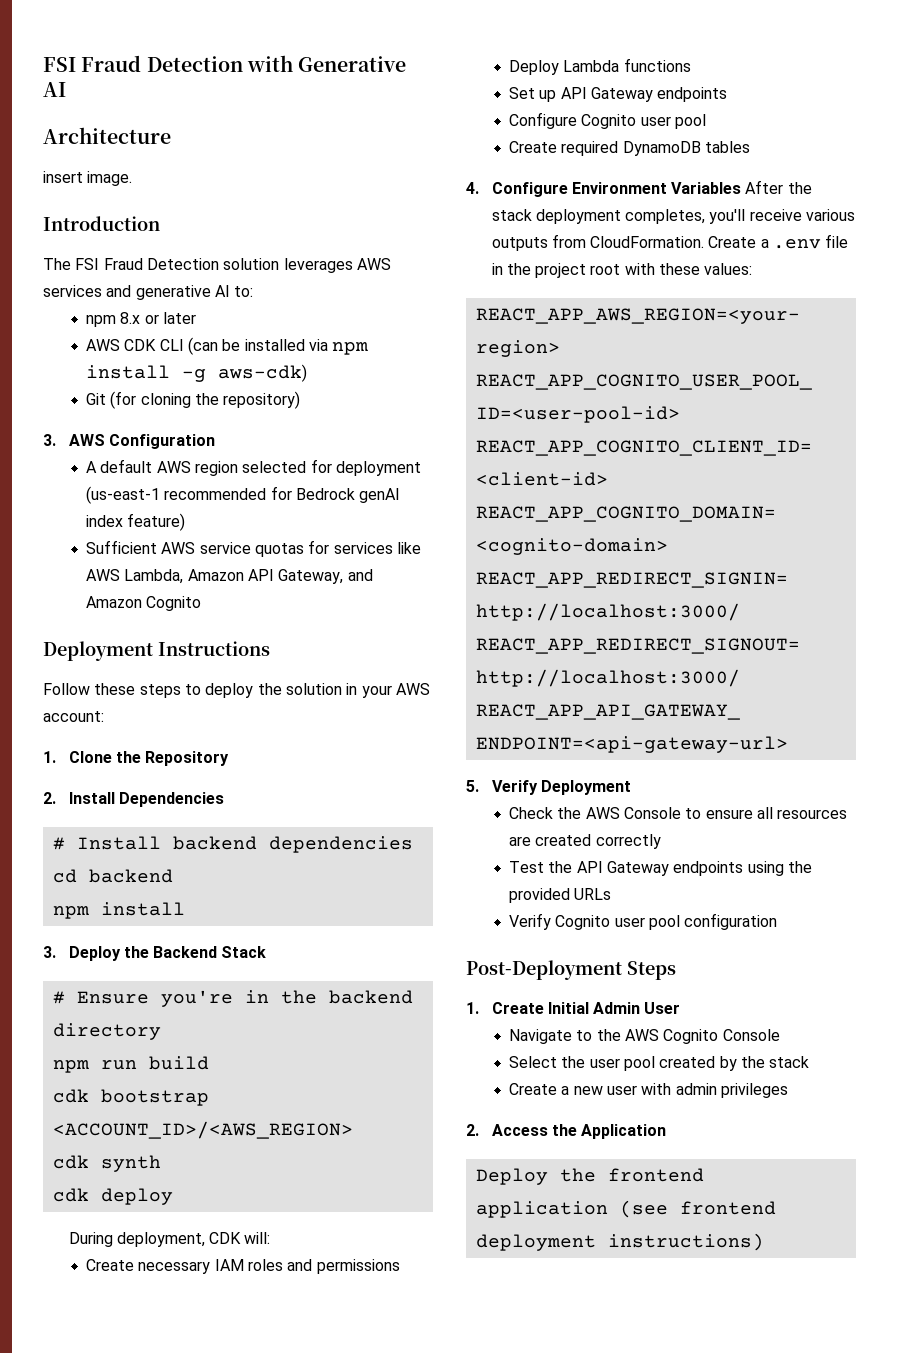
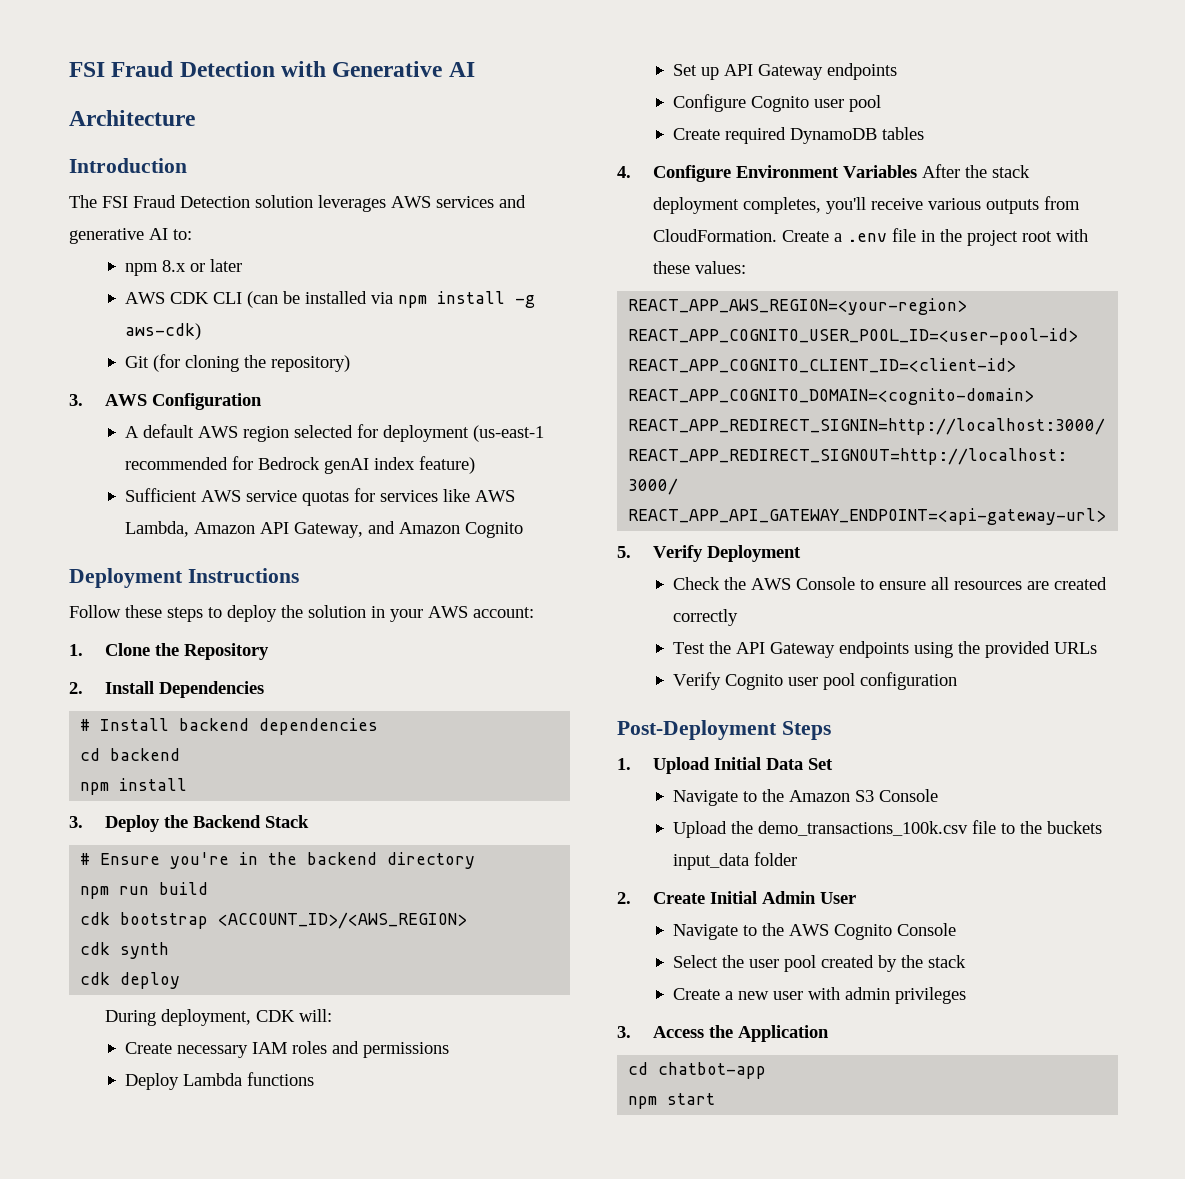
[43,171,133,186] // insert image. -> (195, 118) none
(479, 1008) none -> [652,757,833,774] [673,789,939,806] [673,820,1103,838] [673,852,798,870] [617,892,631,904] Upload Initial Data Set // Navigate to the Amazon S3 Console // Upload the demo_transactions_100k.csv file to the buckets input_data folder // 2.
[466,1124,479,1136] 2. -> [617,1026,631,1038] 3.
[475,1168,704,1185] [475,1200,776,1218] [475,1233,764,1251] Deploy the frontend application (see frontend deployment instructions) -> [628,1062,767,1079] [628,1093,716,1109] cd chatbot-app // npm start

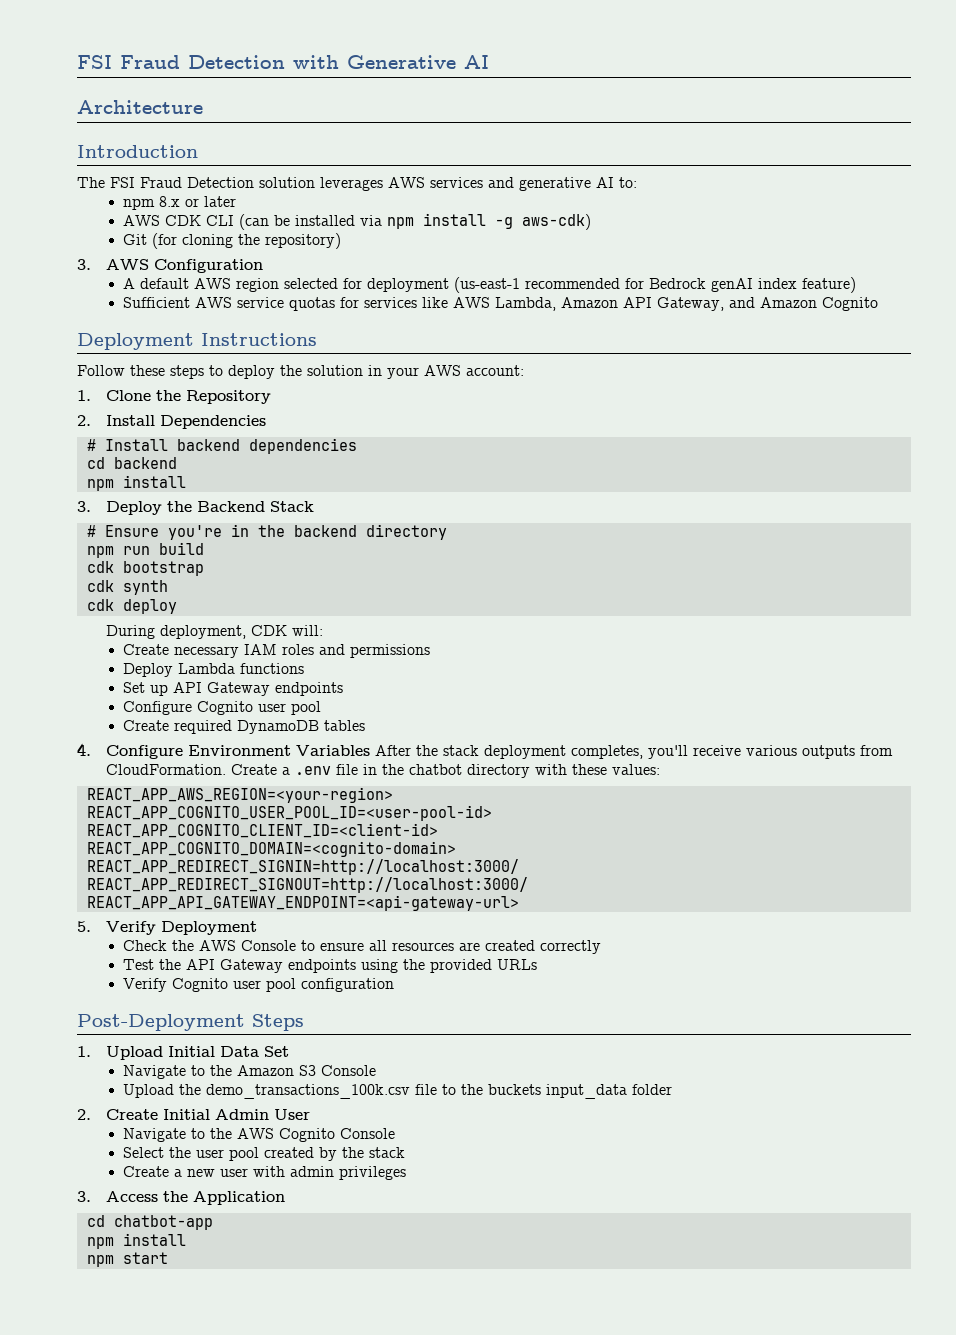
[218,912,468,929] <ACCOUNT_ID>/<AWS_REGION> -> (204, 568) none
[966,230,1052,246] project root -> [408,764,530,778] chatbot directory
(767, 1070) none -> [86,1233,186,1249] // npm install

